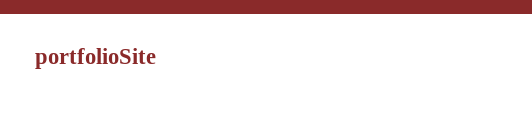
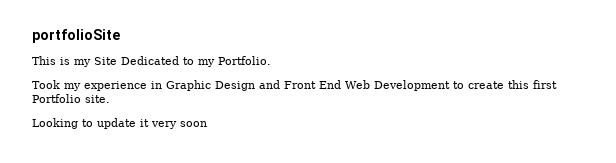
(156, 58) none -> [32,56,271,67] [32,80,557,91] [32,94,110,103] [32,118,207,129] // This is my Site Dedicated to my Portfolio. // Took my experience in Graphic Design and Front End Web Development to create this first Portfolio site. // Looking to update it very soon

